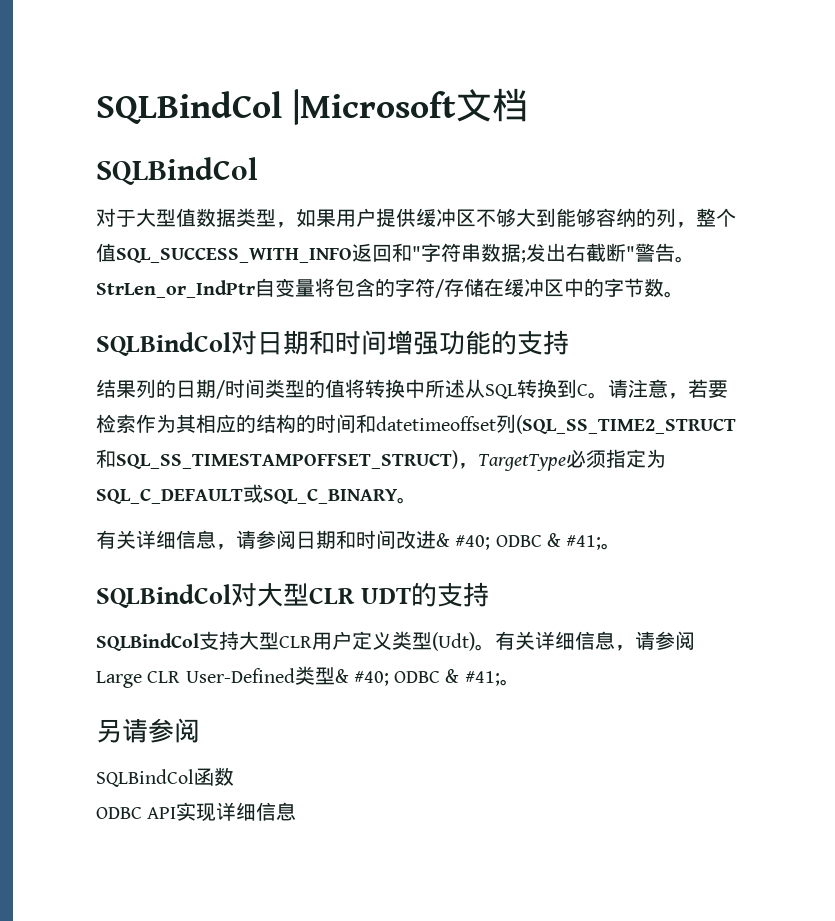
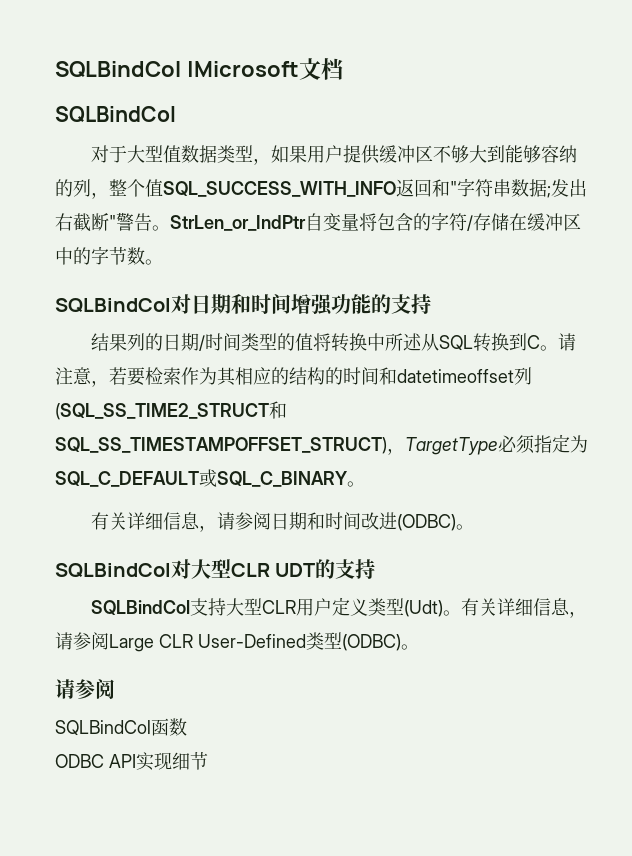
[436,533,602,550] & #40; ODBC & #41; -> [397,514,457,531] (ODBC)
[334,669,520,686] [96,719,122,743] & #40; ODBC & #41;。 // 另 -> [342,634,419,651] (ODBC)。 //
[216,802,297,821] 详细信息 -> [172,752,208,770] 细节

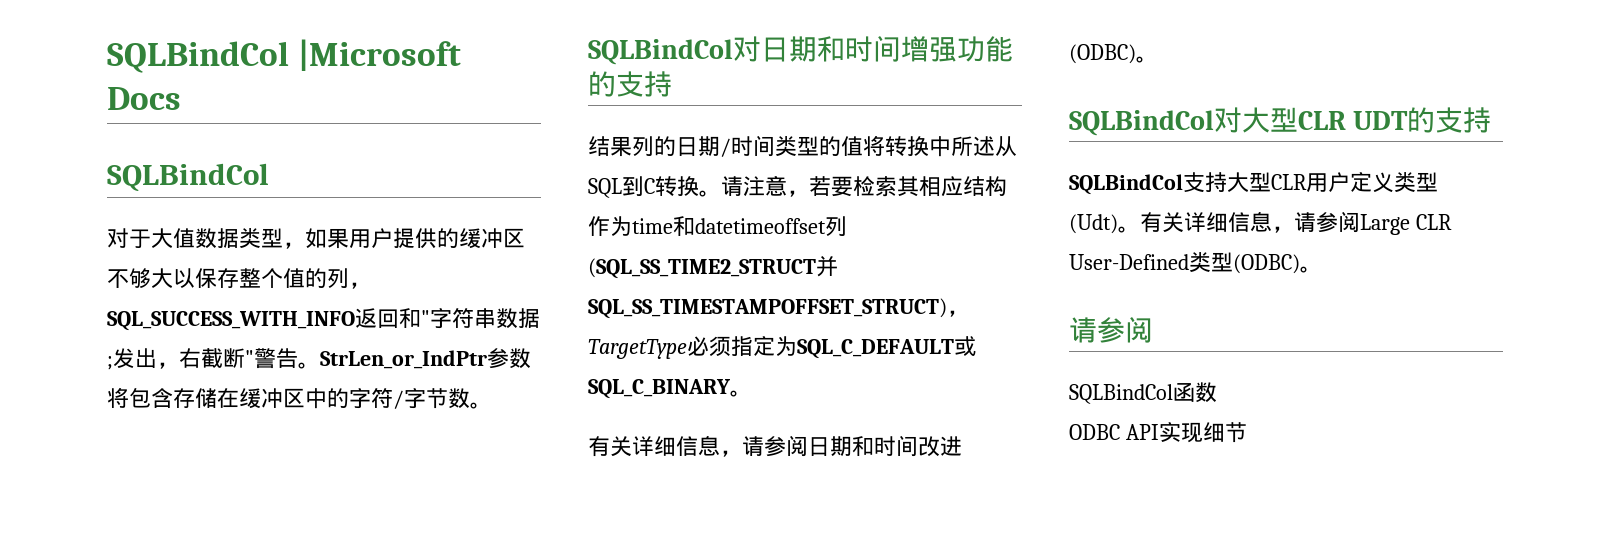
[298,58,343,80] 文档 -> [107,87,181,110] Docs
[145,145,164,162] 型 -> (173, 238) none
(381, 154) none -> [437,228,459,248] 的
[487,145,578,163] [55,179,163,199] 到能够容纳的列，整个值 -> [173,268,371,289] 以保存整个值的列，
(587, 188) none -> [157,362,179,369] ，
[305,212,473,231] 自变量将包含的字符/ -> [487,348,531,369] [107,387,173,408] 参数将包含
(109, 255) none -> [371,388,426,409] 符/字
[473,333,541,352] 转换到C -> [622,176,699,196] 到C转换
[181,367,379,386] 作为其相应的结构的时间 -> [897,176,1007,197] [588,216,673,236] 其相应结构作为time
[269,401,287,419] 和 -> [816,256,838,277] 并

